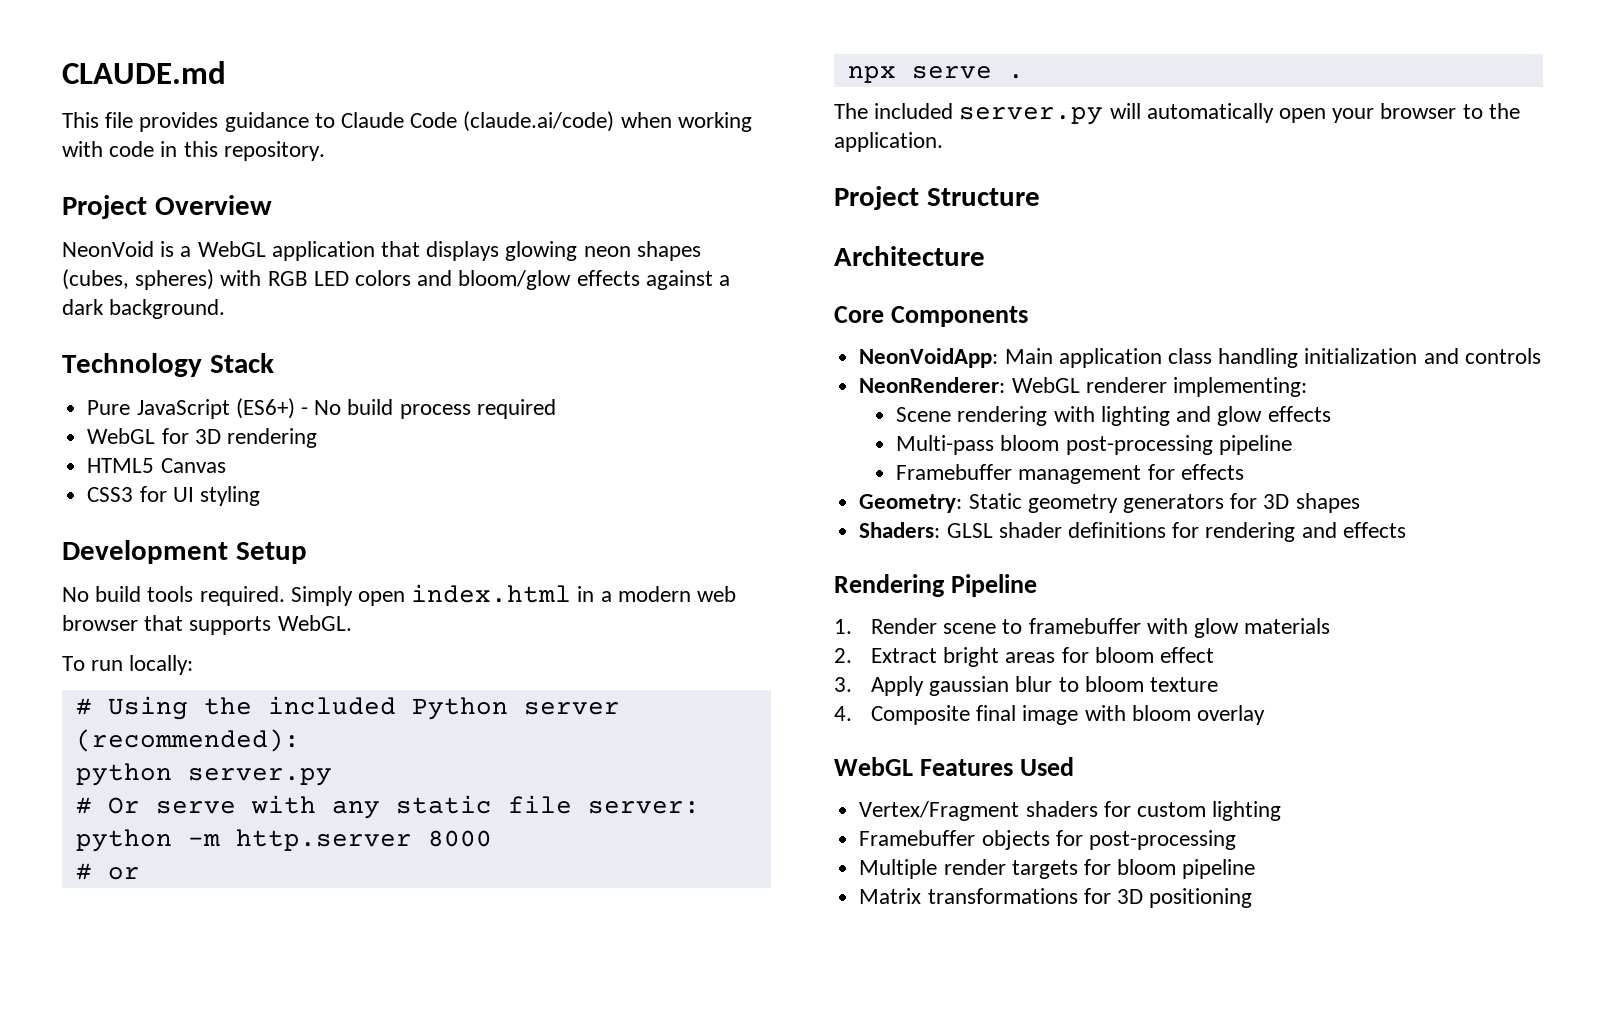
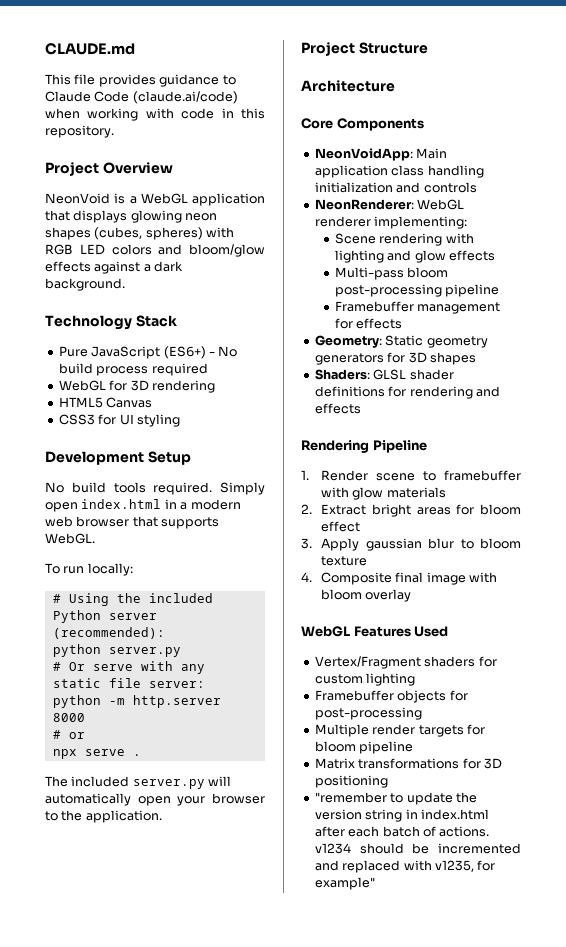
(1253, 898) none -> [314,792,477,805] [314,809,489,822] [314,826,490,837] [314,843,521,854] [314,860,496,873] [314,877,375,890] // "remember to update the version string in index.html after each batch of actions. v1234 should be incremented and replaced with v1235, for example"

